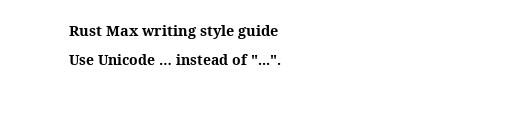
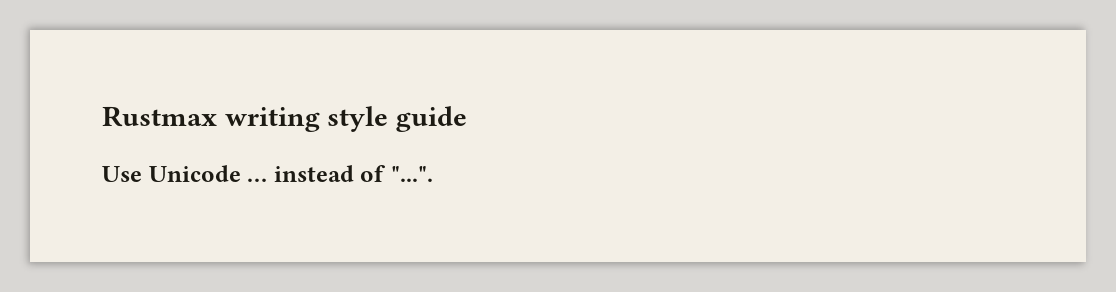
[69,26,139,36] Rust Max -> [102,106,217,127] Rustmax

